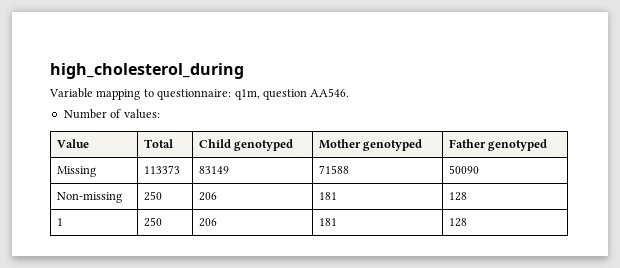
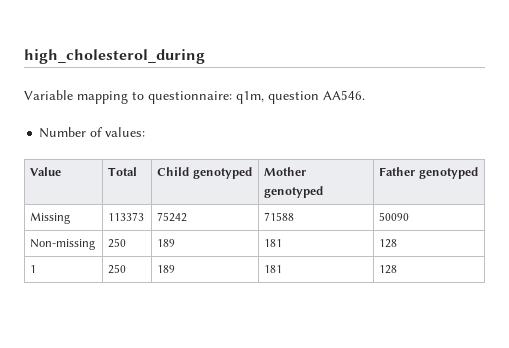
[199,166,230,174] 83149 -> [157,212,188,222] 75242
[199,192,218,201] 206 -> [157,239,176,247] 189
[199,218,218,227] 206 -> [157,265,176,273] 189

